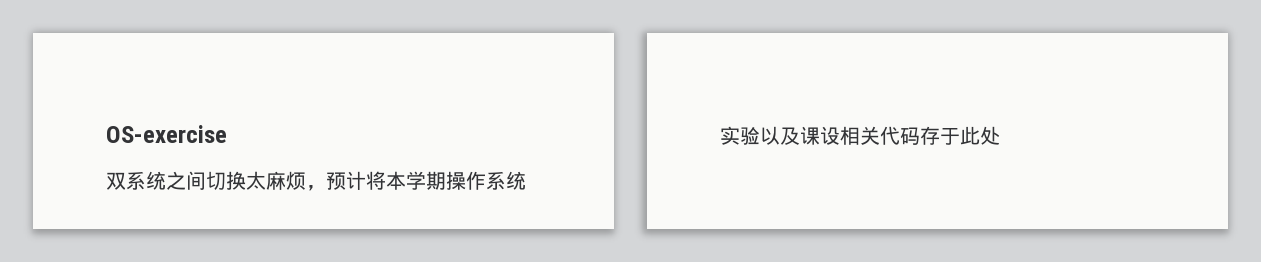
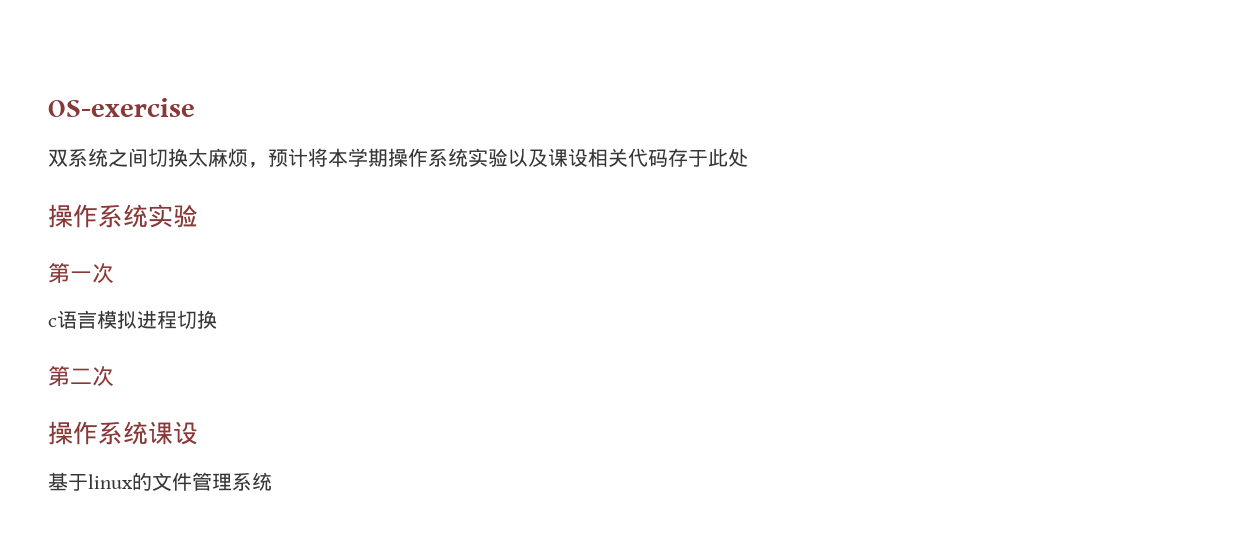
(1000, 135) none -> [48,204,198,228] [48,263,114,283] [48,310,217,329] [48,366,114,386] [48,421,198,445] [48,472,272,491] // 操作系统实验 // 第一次 // c语言模拟进程切换 // 第二次 // 操作系统课设 // 基于linux的文件管理系统

